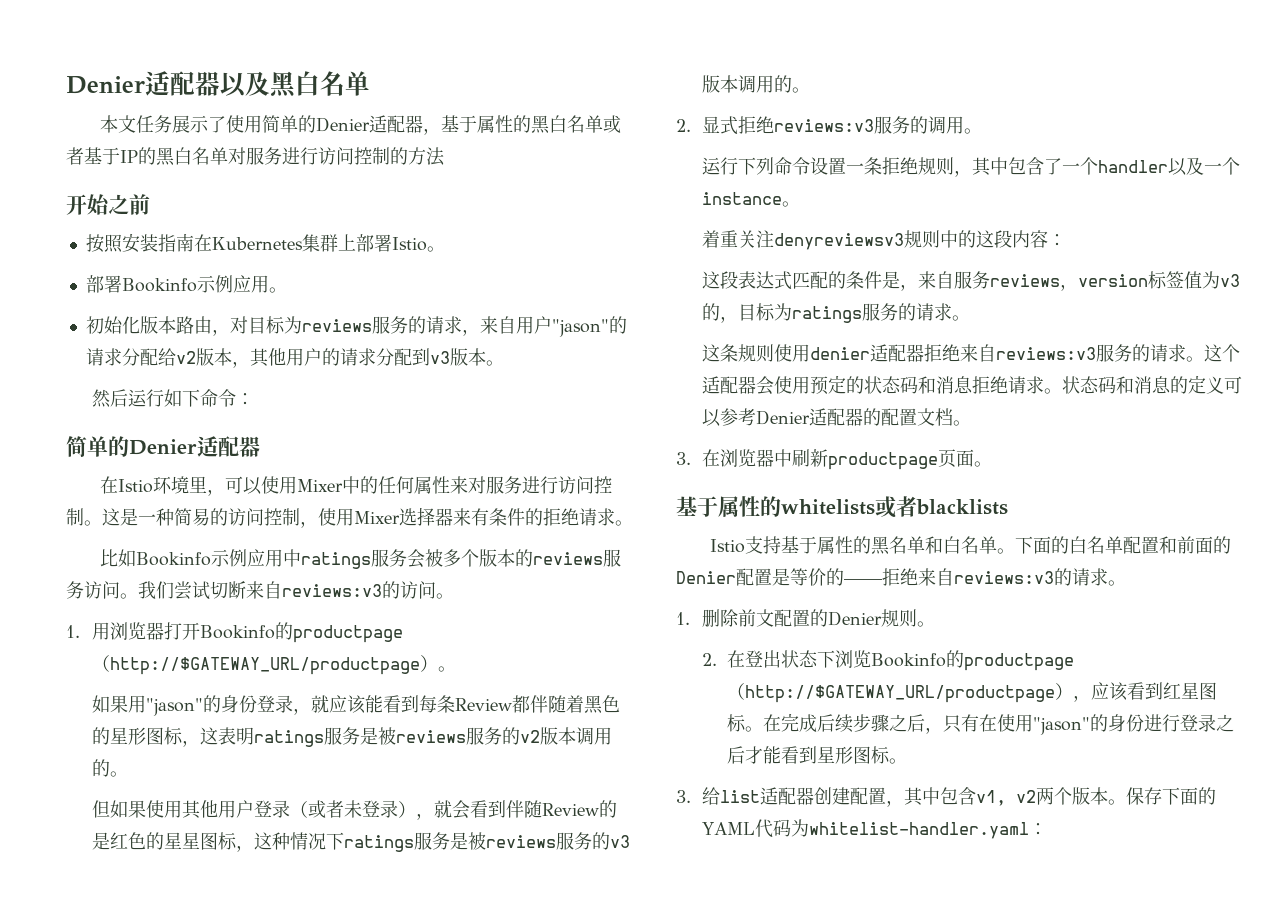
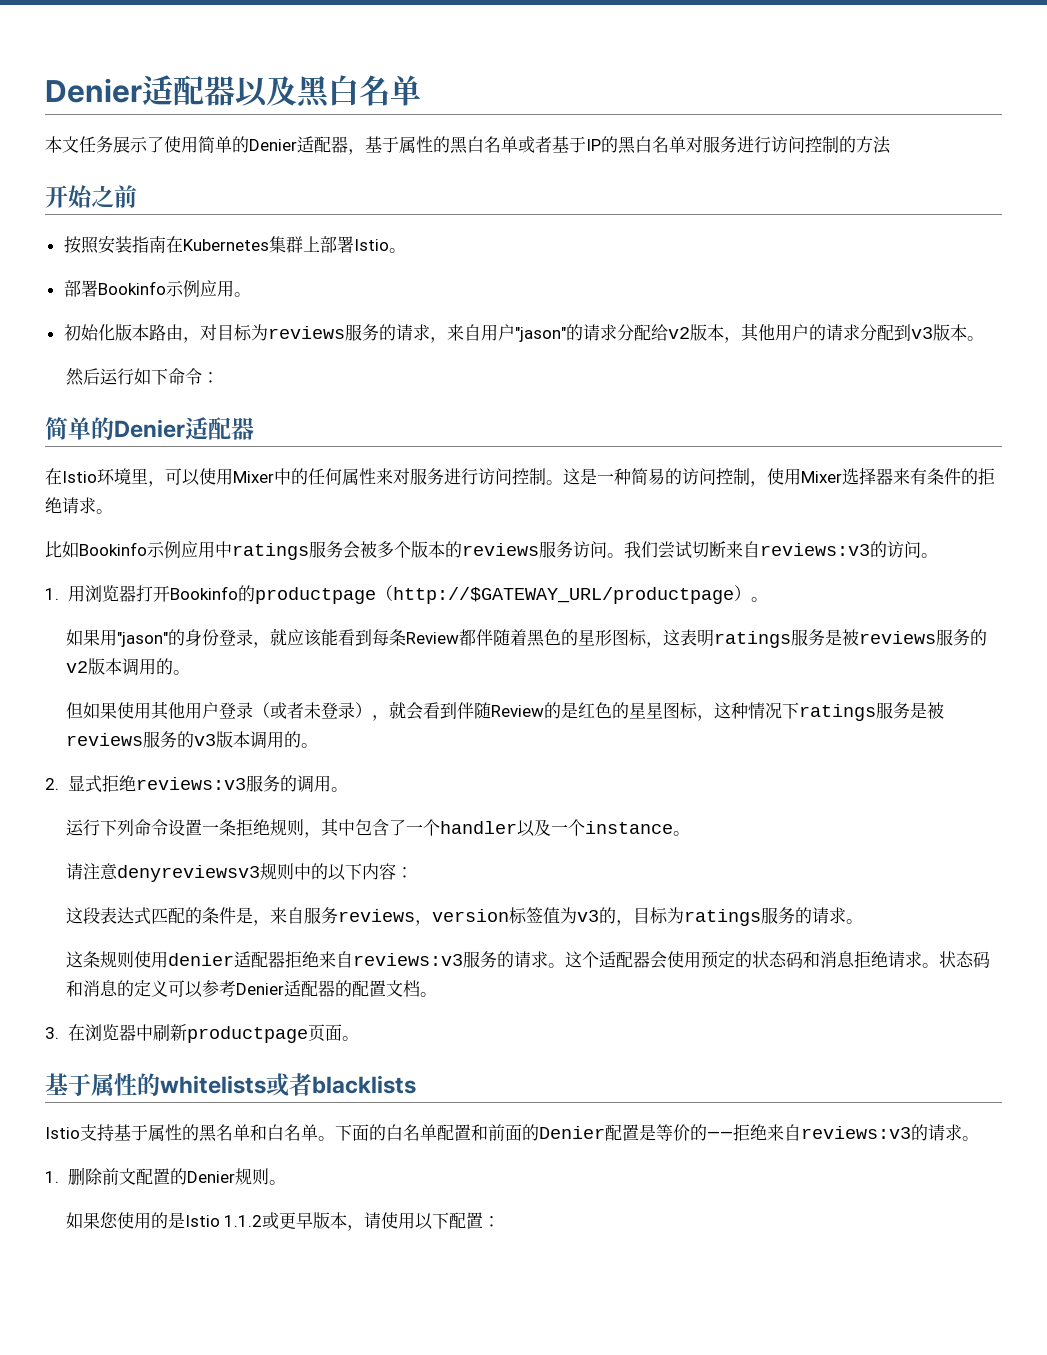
[701,230,774,248] 着重关注 -> [65,863,118,880] 请注意
[975,230,1012,248] 这段 -> [327,863,362,881] 以下
[701,650,1075,671] [727,682,1218,703] [727,713,1235,735] [727,746,908,764] [676,787,1216,807] [701,819,1029,839] 2.在登出状态下浏览Bookinfo的productpage（http://$GATEWAY_URL/productpage），应该看到红星图标。在完成后续步骤之后，只有在使用"jason"的身份进行登录之后才能看到星形图标。 // 3.给list适配器创建配置，其中包含v1, v2两个版本。保存下面的YAML代码为whitelist-handler.yaml -> [65,1212,484,1231] 如果您使用的是Istio 1.1.2或更早版本，请使用以下配置

